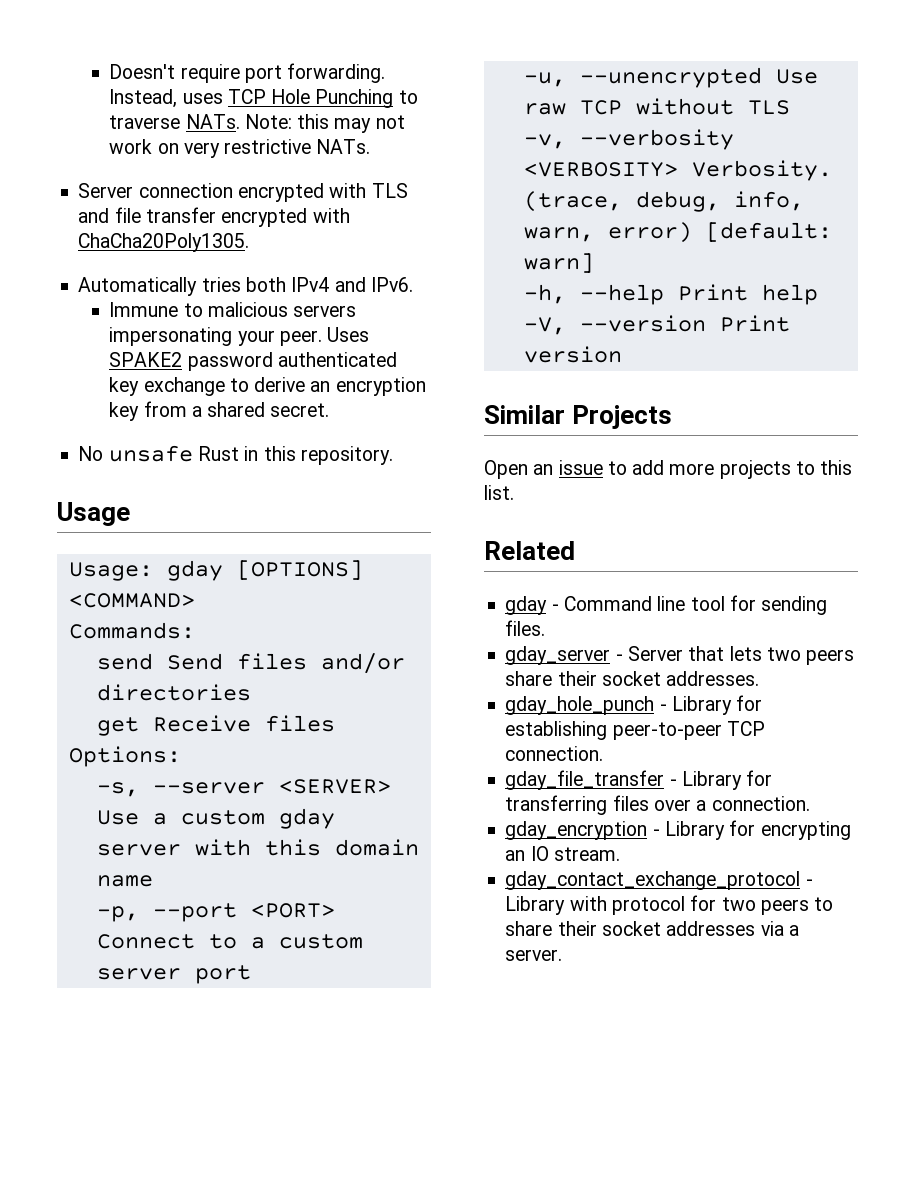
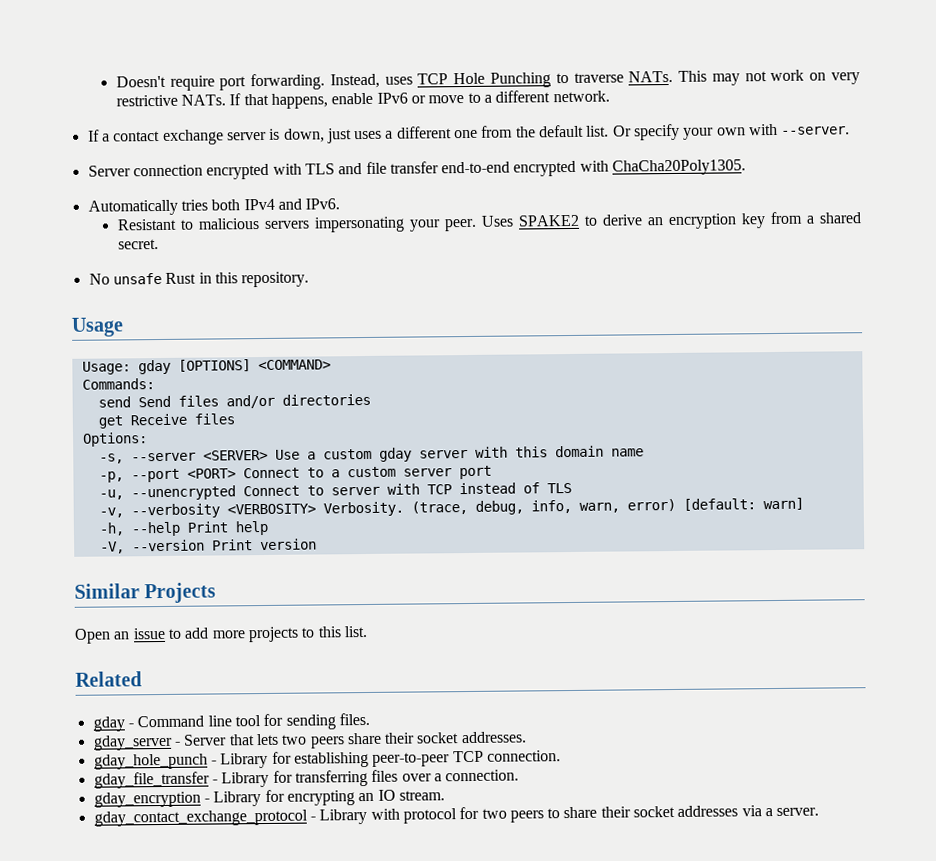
[244,114,330,129] Note: this -> [678,70,708,82] This
(371, 146) none -> [229,90,610,109] [87,123,851,145] If that happens, enable IPv6 or move to a different network. // If a contact exchange server is down, just uses a different one from the default list. Or specify your own with --server.
(216, 215) none -> [441,161,511,174] end-to-end
[109,302,179,317] Immune -> [116,218,177,231] Resistant
[187,352,397,371] [109,377,225,396] password authenticated key exchange -> (580, 220) none
[775,69,818,84] [523,98,734,115] Use raw TCP without -> [242,482,540,497] Connect to server with TCP instead of

